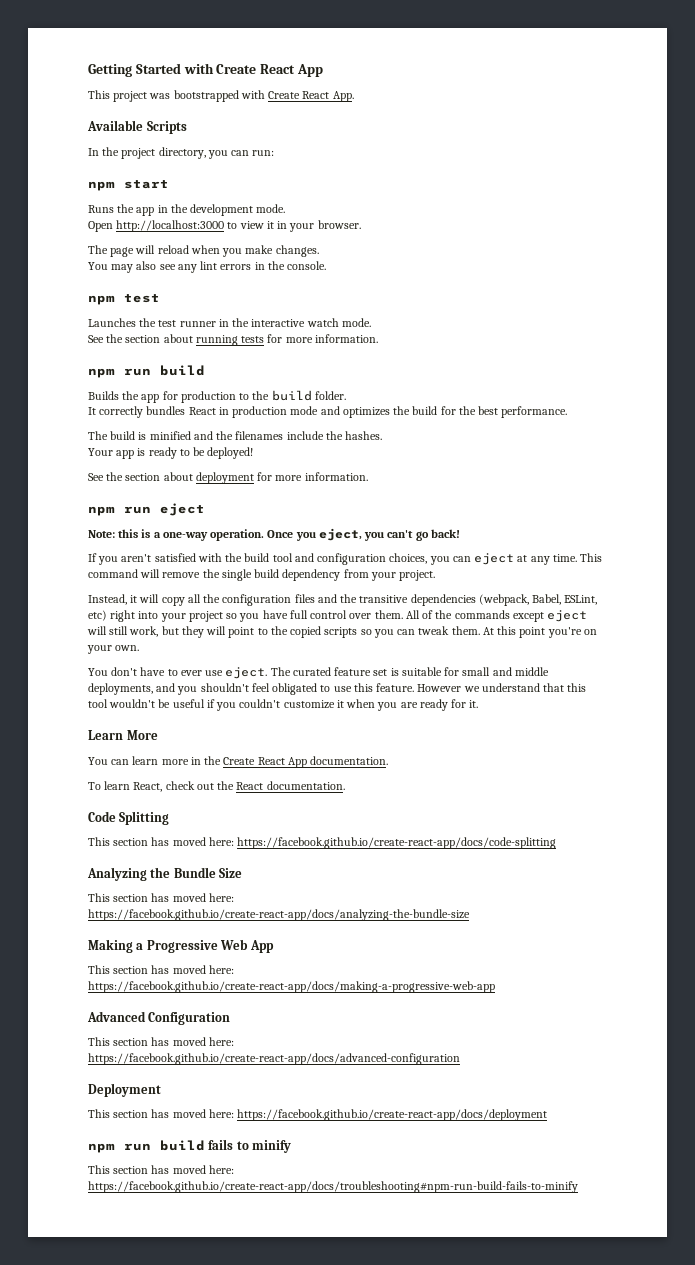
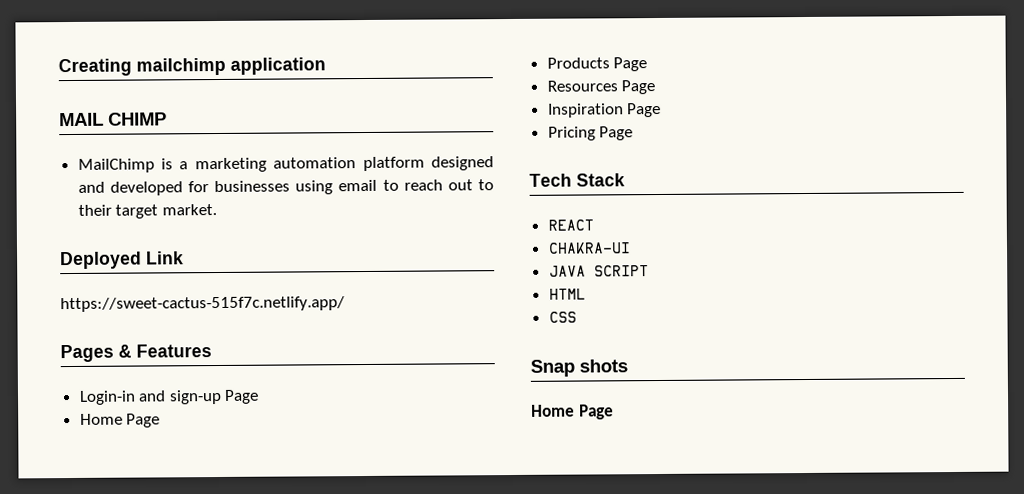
[88,63,323,77] [88,90,354,102] [87,120,187,134] [88,147,275,159] [88,180,169,191] [88,204,286,216] [88,220,361,232] [88,245,319,257] [88,261,327,273] [88,294,160,305] [88,318,371,327] [88,334,378,346] [88,365,205,378] [88,390,346,403] [88,406,568,418] [88,431,383,440] [88,447,254,459] [88,472,368,484] [88,503,205,516] [88,528,460,541] [88,553,603,565] [88,569,436,581] [88,594,598,606] [88,610,588,622] [87,626,597,638] [87,645,140,654] [88,667,549,679] [88,683,587,695] [88,699,479,711] [88,730,158,740] [88,756,389,768] [88,781,345,792] [88,811,170,825] [88,837,557,849] [87,867,243,881] [88,893,234,902] [88,909,470,921] [88,939,274,953] [88,965,234,974] [88,981,495,993] [87,1011,231,1025] [88,1037,234,1046] [88,1053,460,1065] [88,1083,161,1097] [88,1109,548,1121] [88,1139,292,1153] [88,1165,234,1174] [88,1181,578,1193] Getting Started with Create React App // This project was bootstrapped with Create React App. // Available Scripts // In the project directory, you can run: // npm start // Runs the app in the development mode. // Open http://localhost:3000 to view it in your browser. // The page will reload when you make changes. // You may also see any lint errors in the console. // npm test // Launches the test runner in the interactive watch mode. // See the section about running tests for more information. // npm run build // Builds the app for production to the build folder. // It correctly bundles React in production mode and optimizes the build for the best performance. // The build is minified and the filenames include the hashes. // Your app is ready to be deployed! // See the section about deployment for more information. // npm run eject // Note: this is a one-way operation. Once you eject, you can't go back! // If you aren't satisfied with the build tool and configuration choices, you can eject at any time. This command will remove the single build dependency from your project. // Instead, it will copy all the configuration files and the transitive dependencies (webpack, Babel, ESLint, etc) right into your project so you have full control over them. All of the commands except eject will still work, but they will point to the copied scripts so you can tweak them. At this point you're on your own. // You don't have to ever use eject. The curated feature set is suitable for small and middle deployments, and you shouldn't feel obligated to use this feature. However we understand that this tool wouldn't be useful if you couldn't customize it when you are ready for it. // Learn More // You can learn more in the Create React App documentation. // To learn React, check out the React documentation. // Code Splitting // This section has moved here: https://facebook.github.io/create-react-app/docs/code-splitting // Analyzing the Bundle Size // This section has moved here: https://facebook.github.io/create-react-app/docs/analyzing-the-bundle-size // Making a Progressive Web App // This section has moved here: https://facebook.github.io/create-react-app/docs/making-a-progressive-web-app // Advanced Configuration // This section has moved here: https://facebook.github.io/create-react-app/docs/advanced-configuration // Deployment // This section has moved here: https://facebook.github.io/create-react-app/docs/deployment // npm run build fails to minify // This section has moved here: https://facebook.github.io/create-react-app/docs/troubleshooting#npm-run-build-fails-to-minify -> [58,57,326,77] [59,112,167,127] [77,156,494,173] [77,179,494,196] [77,204,217,219] [60,251,184,270] [60,296,345,313] [60,344,212,363] [78,389,260,405] [79,413,161,428] [546,57,648,72] [546,80,656,95] [547,102,662,118] [547,126,634,141] [529,173,625,187] [547,219,594,231] [547,242,631,254] [548,265,649,277] [548,288,586,300] [548,311,577,323] [530,359,628,377] [531,404,614,420] Creating mailchimp application // MAIL CHIMP // MailChimp is a marketing automation platform designed and developed for businesses using email to reach out to their target market. // Deployed Link // https://sweet-cactus-515f7c.netlify.app/ // Pages & Features // Login-in and sign-up Page // Home Page // Products Page // Resources Page // Inspiration Page // Pricing Page // Tech Stack // REACT // CHAKRA-UI // JAVA SCRIPT // HTML // CSS // Snap shots // Home Page

